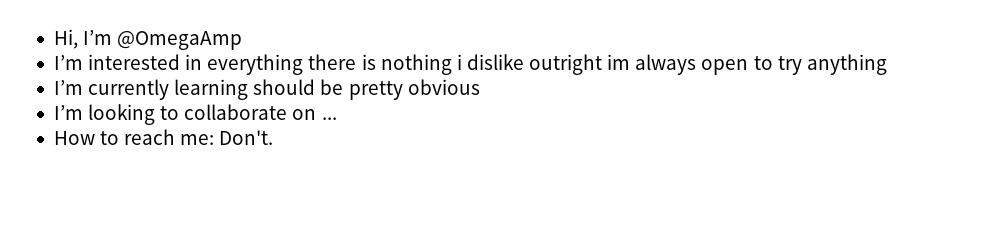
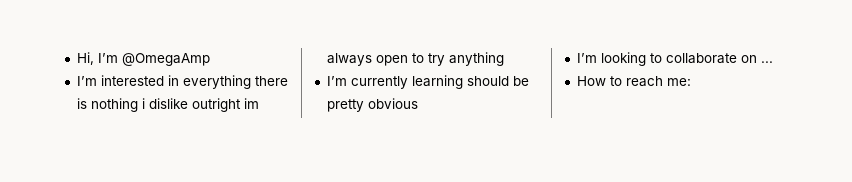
[219,130,274,145] Don't. -> (691, 82) none

